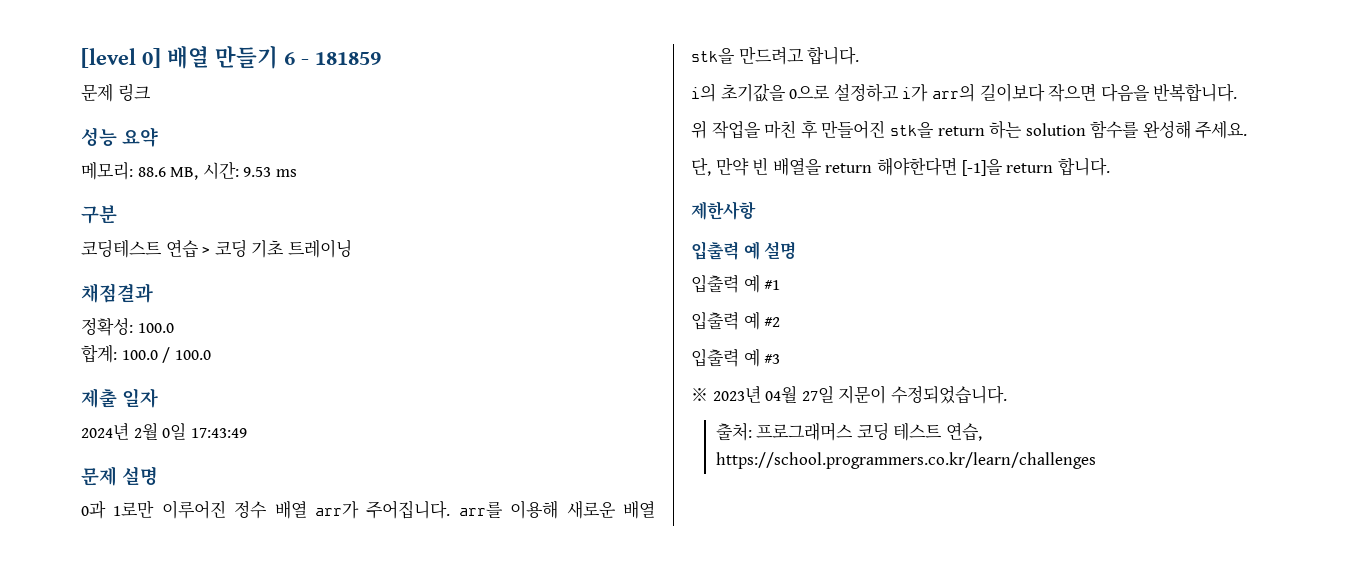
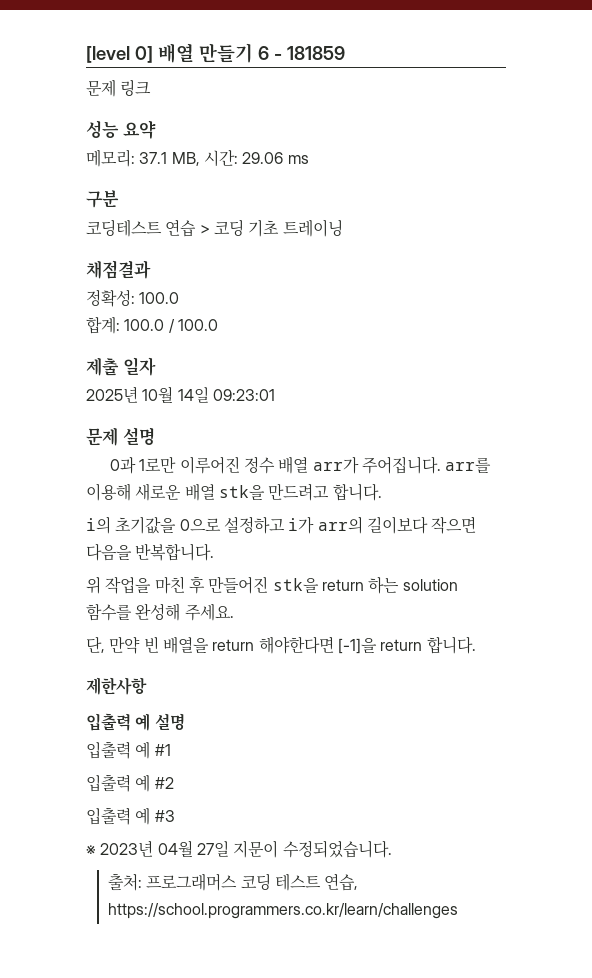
[137,167,166,177] 88.6 -> [139,152,168,164] 37.1
[243,167,272,177] 9.53 -> [242,152,284,164] 29.06
[81,423,247,440] 2024년 2월 0일 17:43:49 -> [86,386,275,403] 2025년 10월 14일 09:23:01

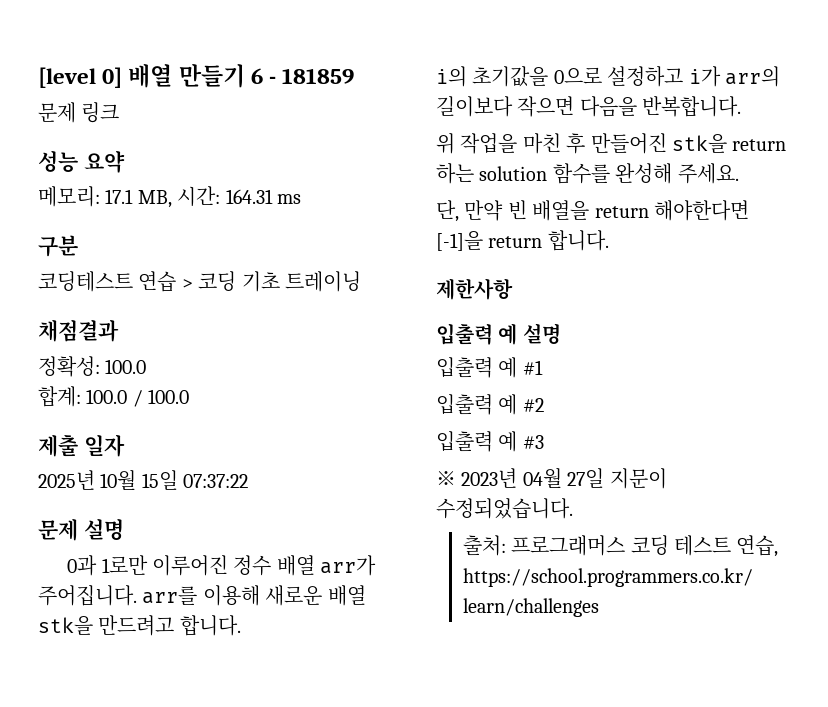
[139,152,168,164] 37.1 -> [105,189,134,204] 17.1
[242,152,284,164] 29.06 -> [225,189,273,204] 164.31
[177,387,275,403] 14일 09:23:01 -> [141,470,249,490] 15일 07:37:22

